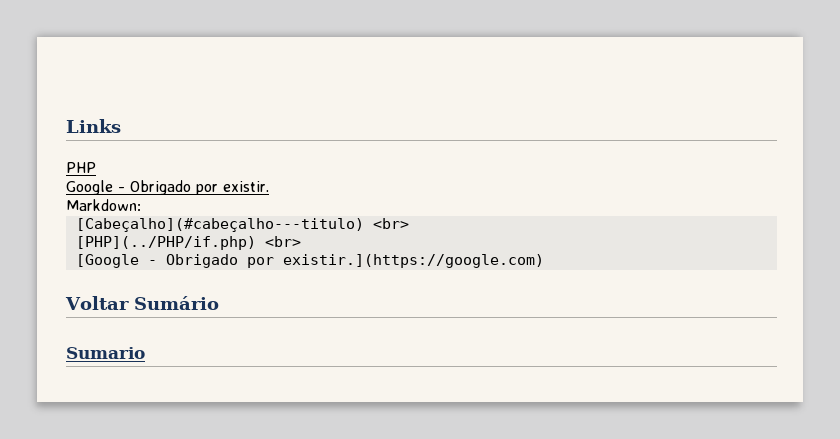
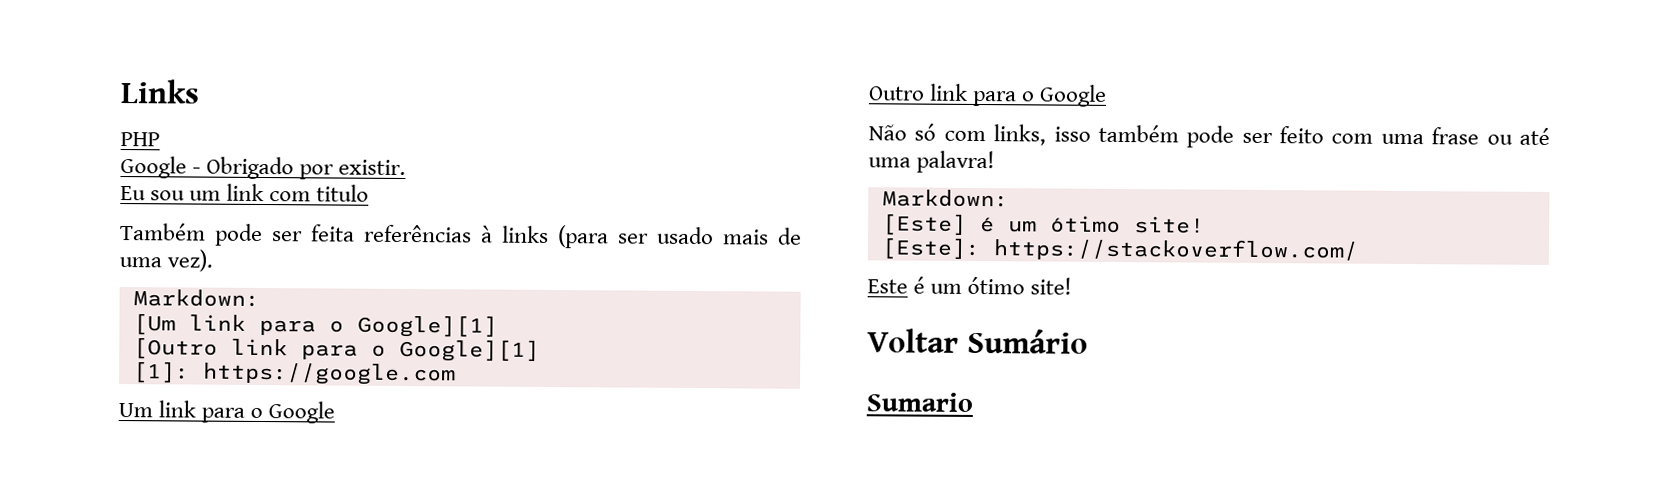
[66,199,141,211] [75,218,409,232] [75,236,301,250] [75,254,544,268] Markdown: // [Cabeçalho](#cabeçalho---titulo) <br> // [PHP](../PHP/if.php) <br> // [Google - Obrigado por existir.](https://google.com) -> [120,183,370,202] [120,223,802,249] [119,249,214,272] [132,289,260,307] [132,313,498,338] [132,337,540,362] [132,361,456,386] [118,400,336,424] [869,83,1108,107] [868,123,1550,148] [868,150,996,174] [881,189,1009,208] [881,213,1205,236] [880,237,1359,262] [867,276,1073,295] Eu sou um link com titulo // Também pode ser feita referências à links (para ser usado mais de uma vez). // Markdown: // [Um link para o Google][1] // [Outro link para o Google][1] // [1]: https://google.com // Um link para o Google // Outro link para o Google // Não só com links, isso também pode ser feito com uma frase ou até uma palavra! // Markdown: // [Este] é um ótimo site! // [Este]: https://stackoverflow.com/ // Este é um ótimo site!

